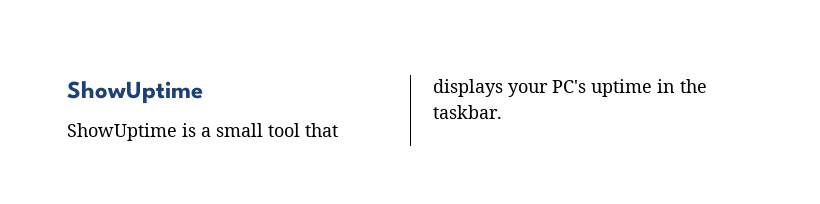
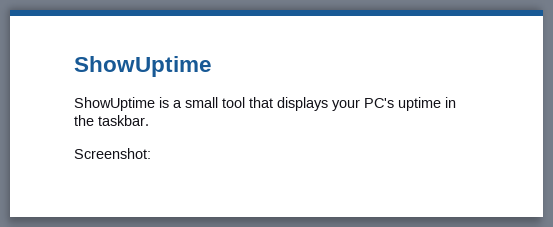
(502, 112) none -> [74,148,151,159] // Screenshot:

